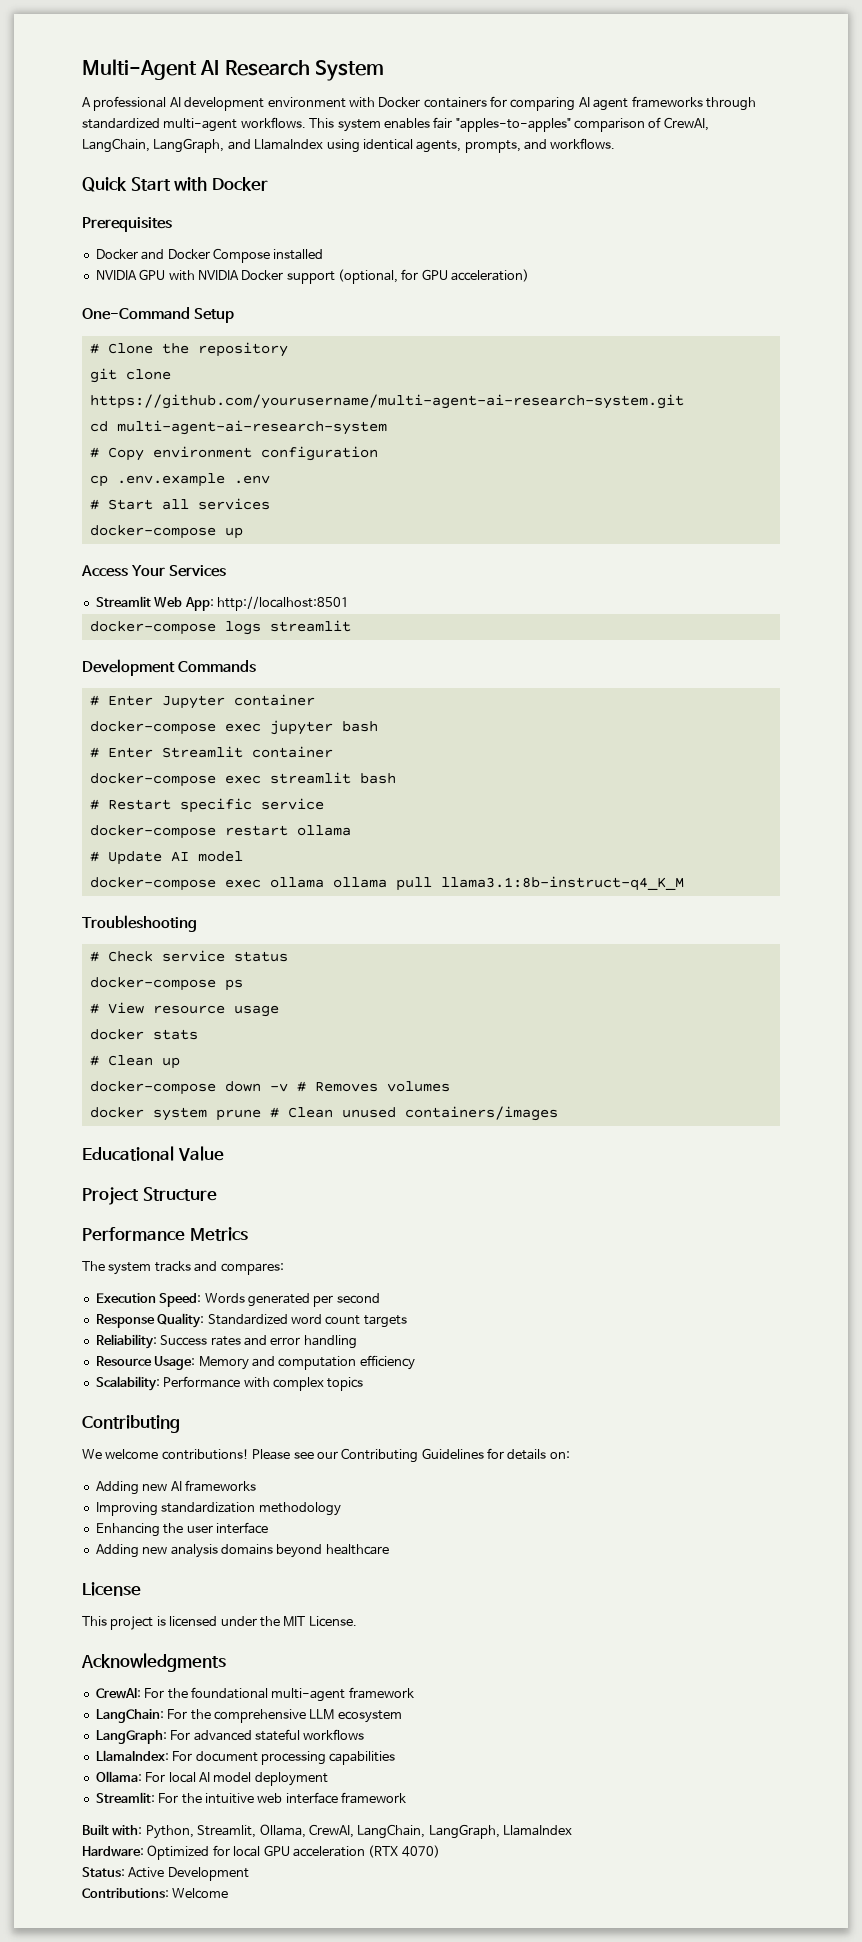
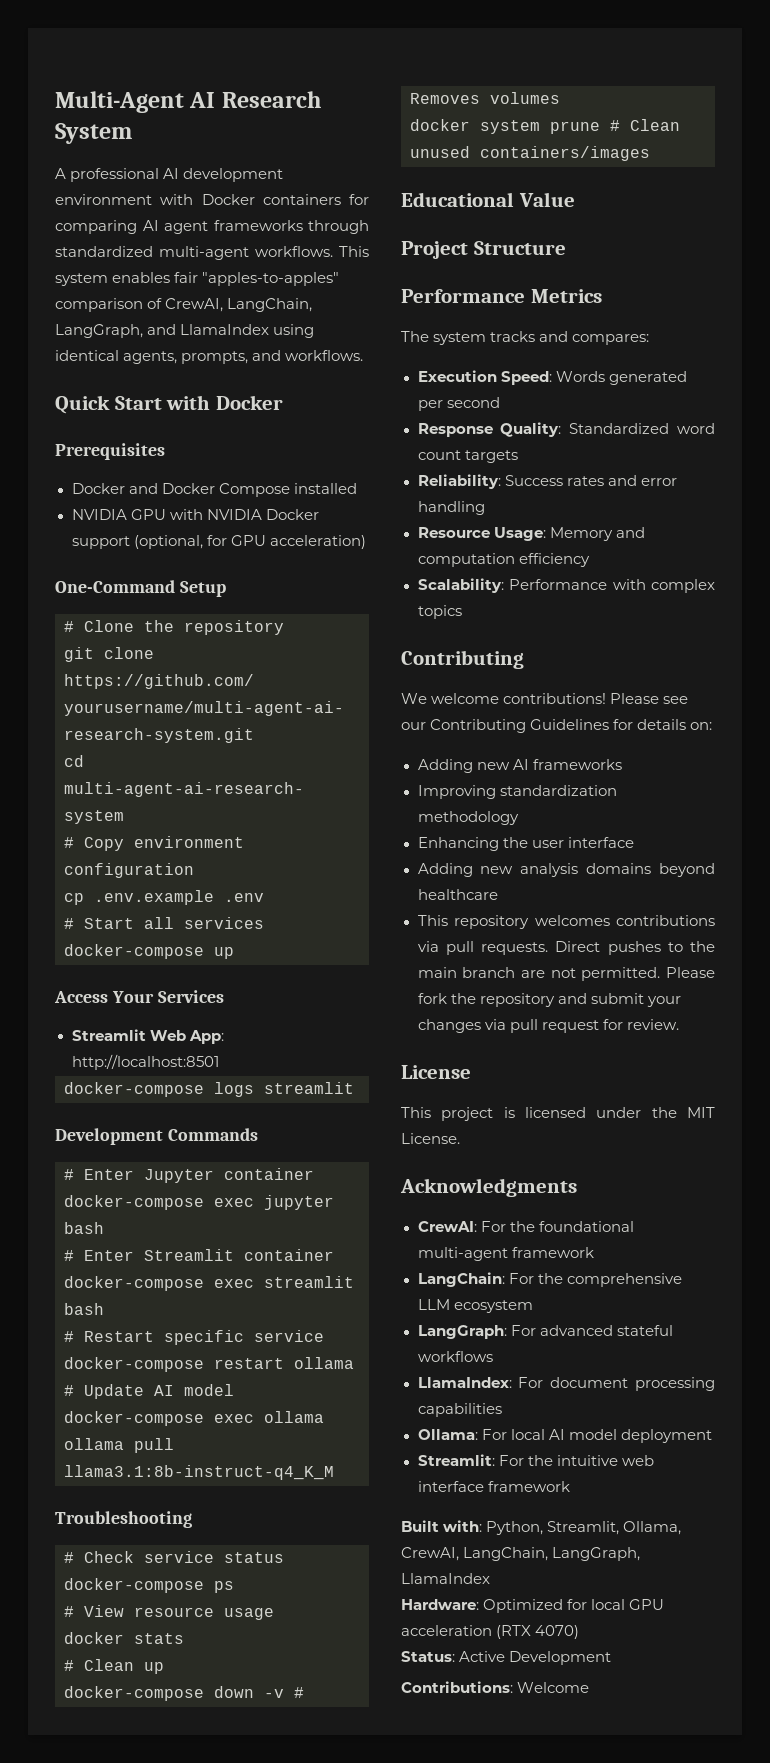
(389, 1549) none -> [417,915,715,929] [417,941,715,955] [417,967,715,981] [417,993,681,1007] [417,1019,679,1033] // This repository welcomes contributions via pull requests. Direct pushes to the main branch are not permitted. Please fork the repository and submit your changes via pull request for review.

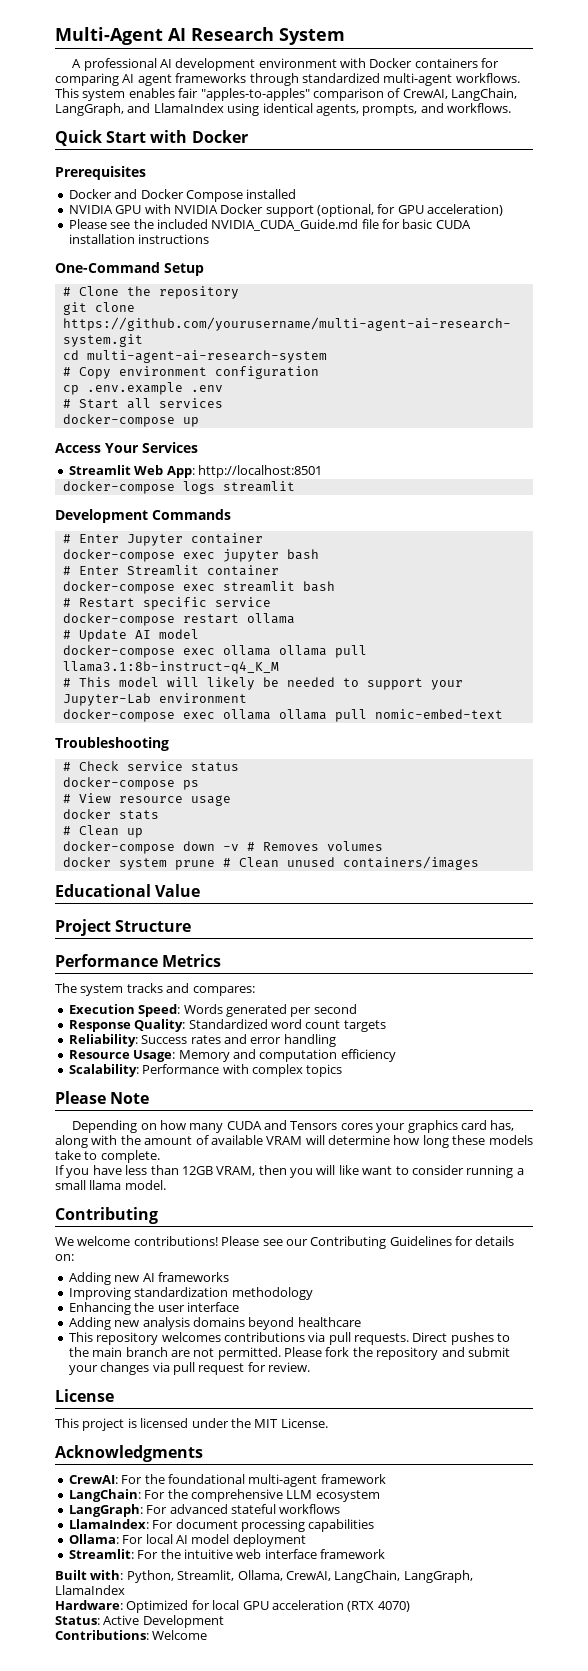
(366, 542) none -> [68,219,471,231] [68,234,210,244] // Please see the included NVIDIA_CUDA_Guide.md file for basic CUDA installation instructions
(334, 1472) none -> [62,677,463,690] [62,693,247,706] [62,709,503,722] // # This model will likely be needed to support your Jupyter-Lab environment // docker-compose exec ollama ollama pull nomic-embed-text
(462, 612) none -> [55,1091,150,1104] [72,1120,515,1133] [55,1135,533,1148] [55,1150,160,1163] [55,1165,524,1178] [55,1180,166,1190] // Please Note // Depending on how many CUDA and Tensors cores your graphics card has, along with the amount of available VRAM will determine how long these models take to complete. // If you have less than 12GB VRAM, then you will like want to consider running a small llama model.

